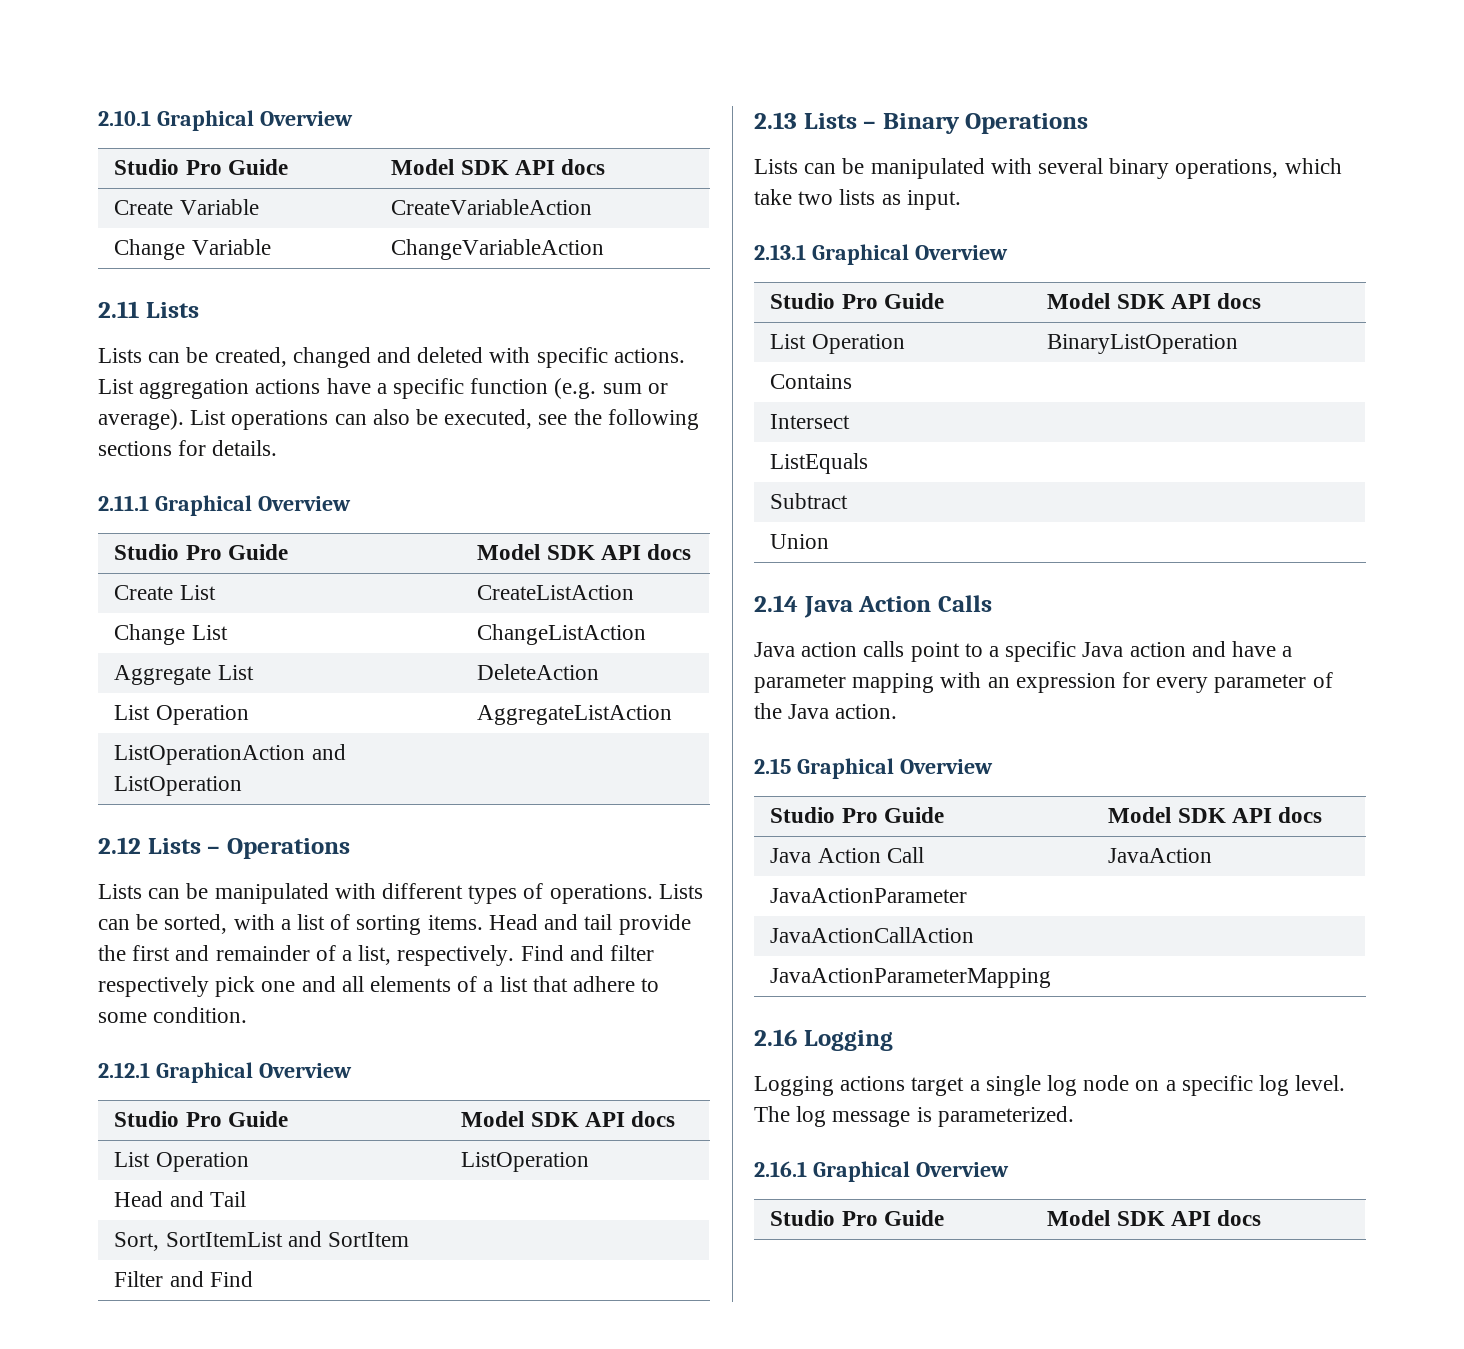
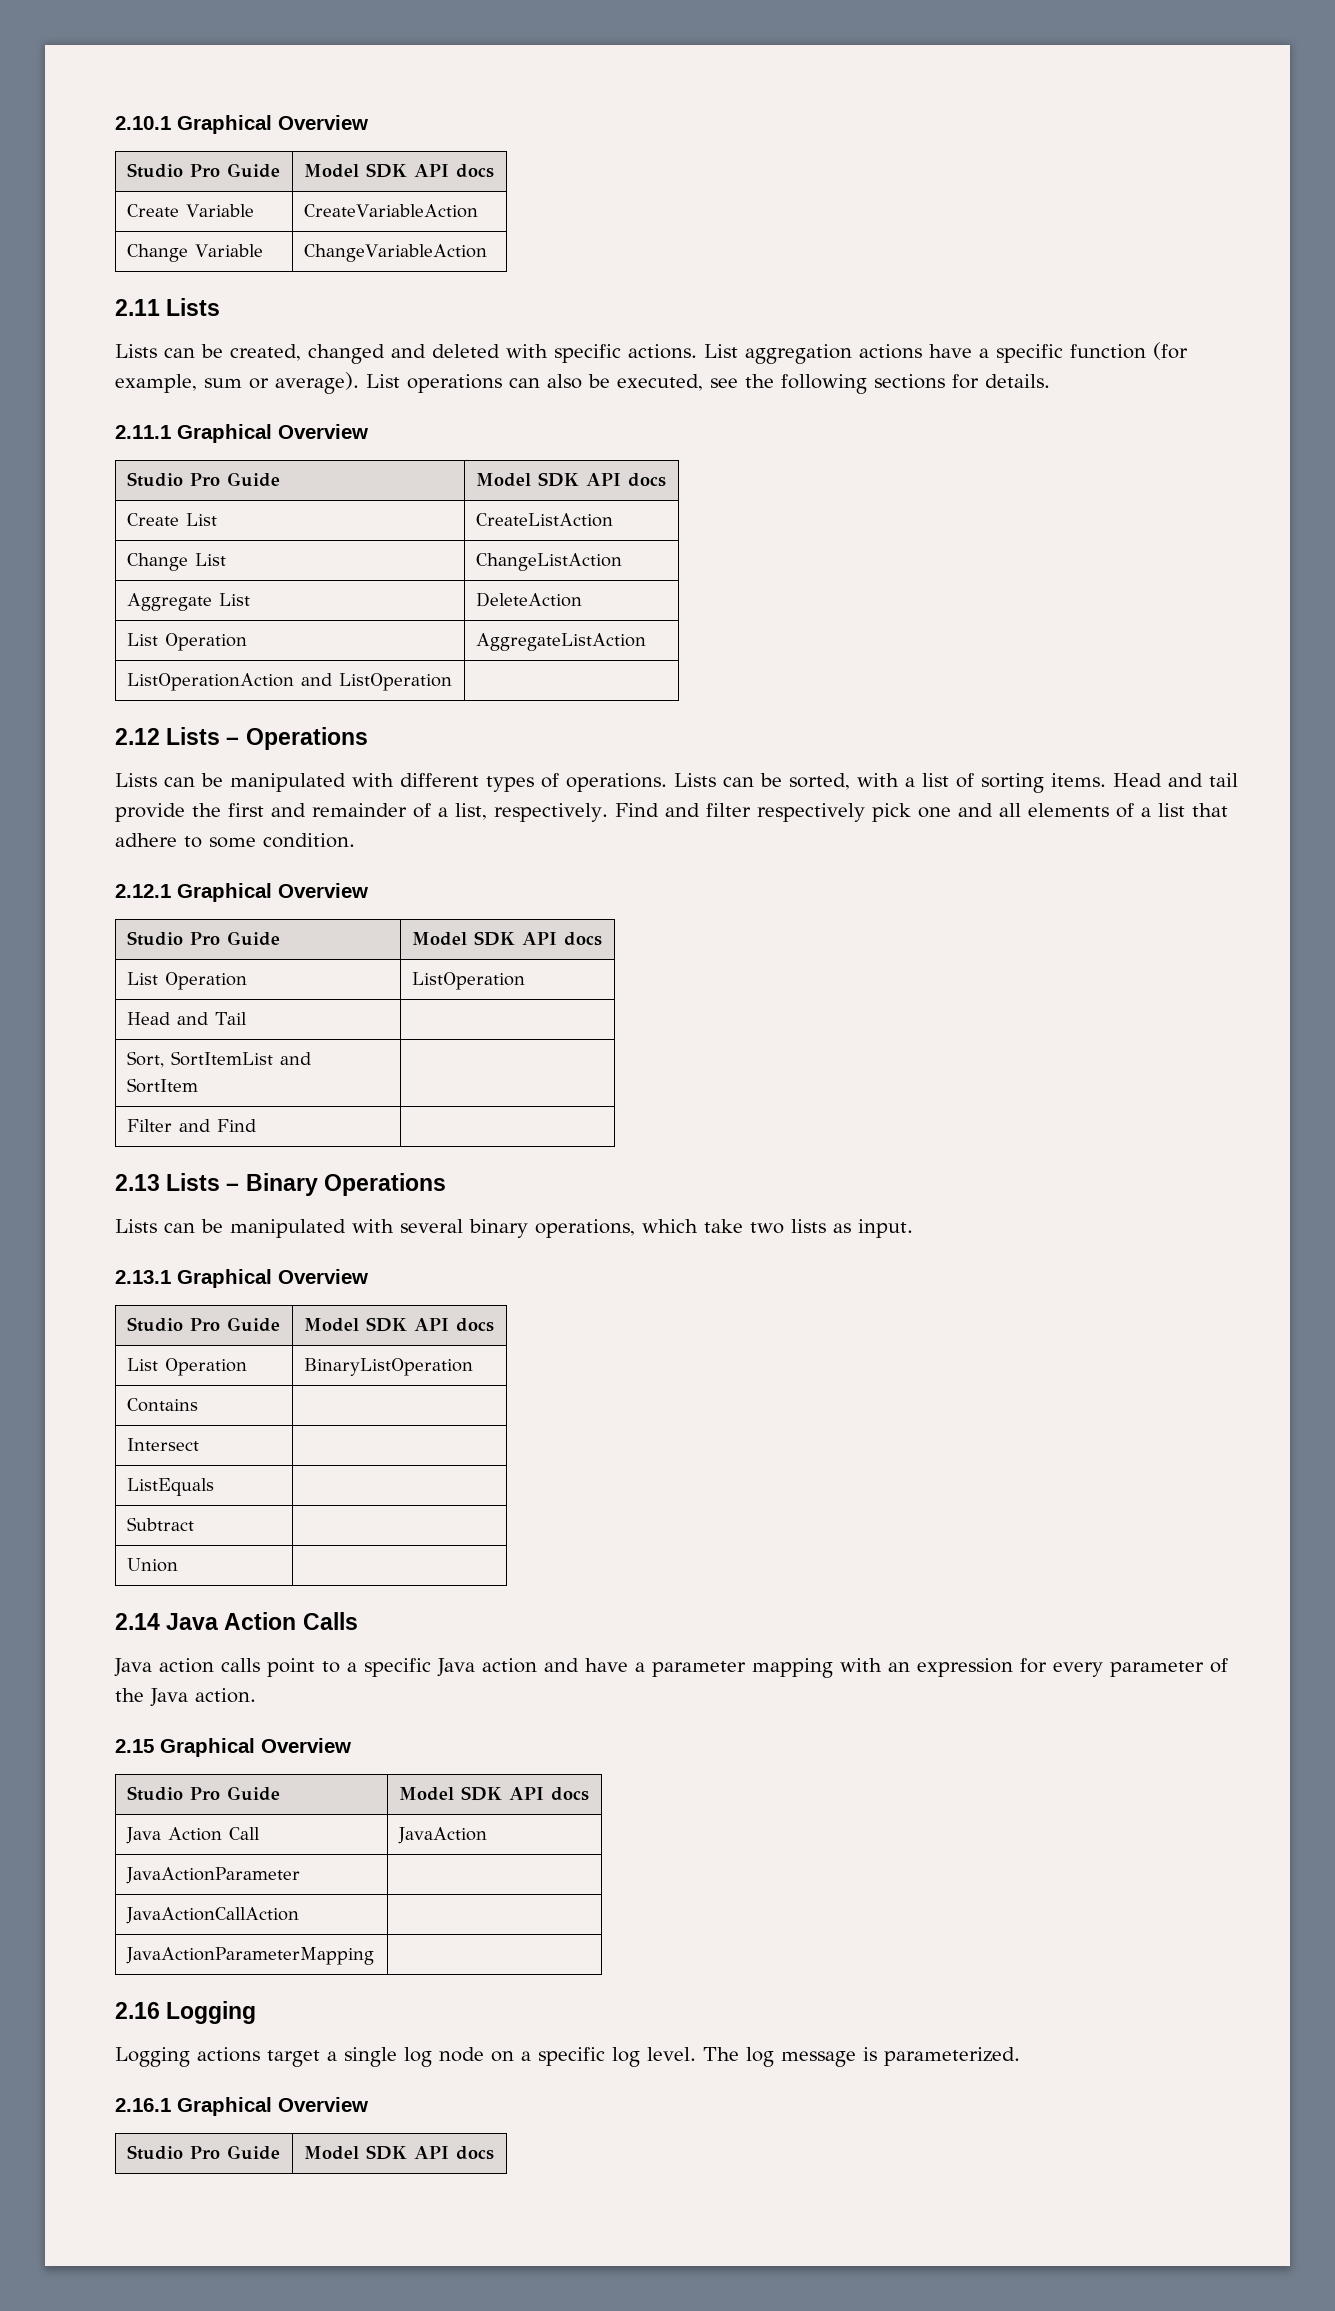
[554,378,597,399] (e.g. -> [1153,342,1188,360] [115,374,197,393] (for example,

